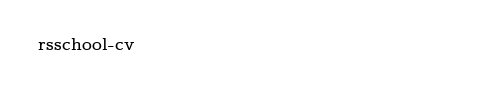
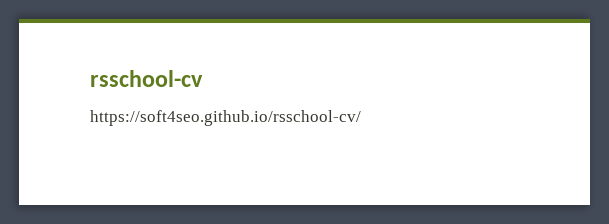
(134, 44) none -> [90,110,361,126] // https://soft4seo.github.io/rsschool-cv/

